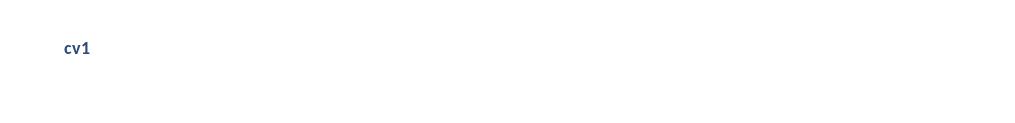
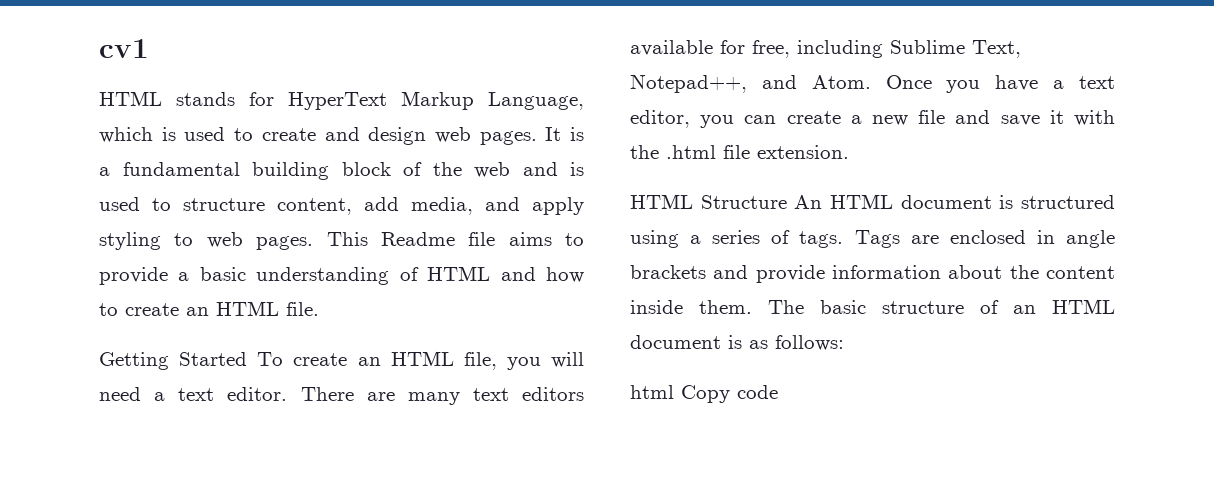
(90, 48) none -> [99,91,584,110] [99,127,584,145] [99,162,584,180] [99,197,584,215] [99,232,584,250] [99,266,584,285] [99,301,319,316] [99,351,584,370] [99,387,584,405] [630,40,1021,58] [630,74,1115,93] [630,110,1115,128] [630,145,849,159] [630,194,1115,209] [630,230,1115,248] [630,265,1115,283] [630,299,1115,314] [630,335,844,351] [630,385,778,403] // HTML stands for HyperText Markup Language, which is used to create and design web pages. It is a fundamental building block of the web and is used to structure content, add media, and apply styling to web pages. This Readme file aims to provide a basic understanding of HTML and how to create an HTML file. // Getting Started To create an HTML file, you will need a text editor. There are many text editors available for free, including Sublime Text, Notepad++, and Atom. Once you have a text editor, you can create a new file and save it with the .html file extension. // HTML Structure An HTML document is structured using a series of tags. Tags are enclosed in angle brackets and provide information about the content inside them. The basic structure of an HTML document is as follows: // html Copy code

